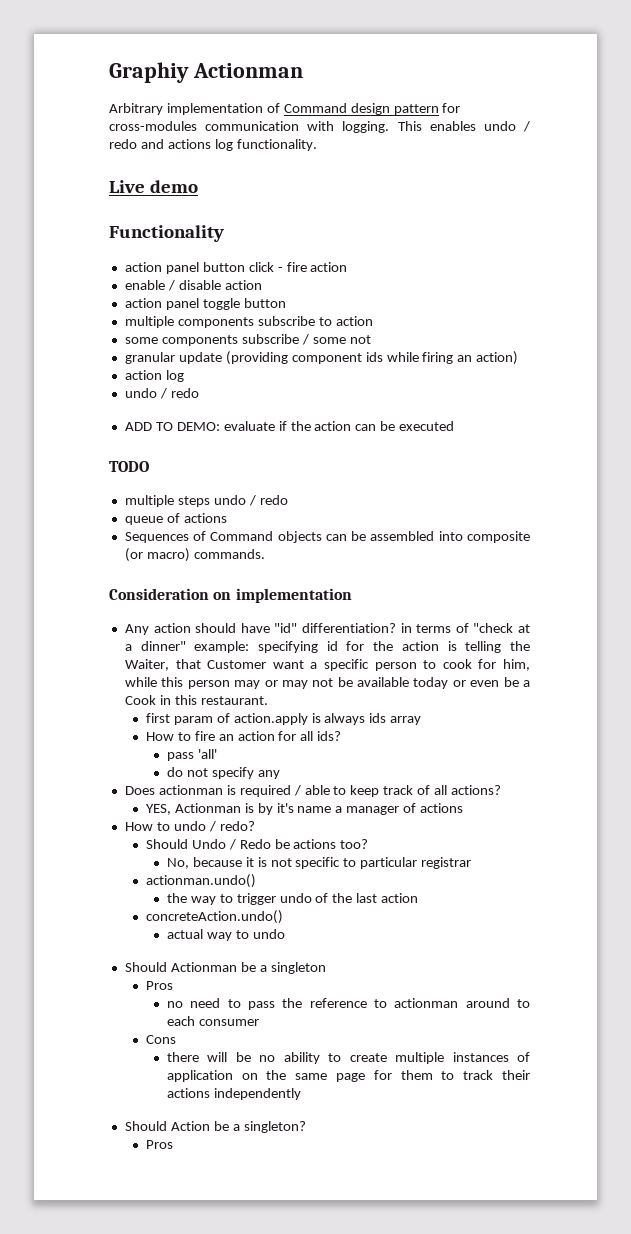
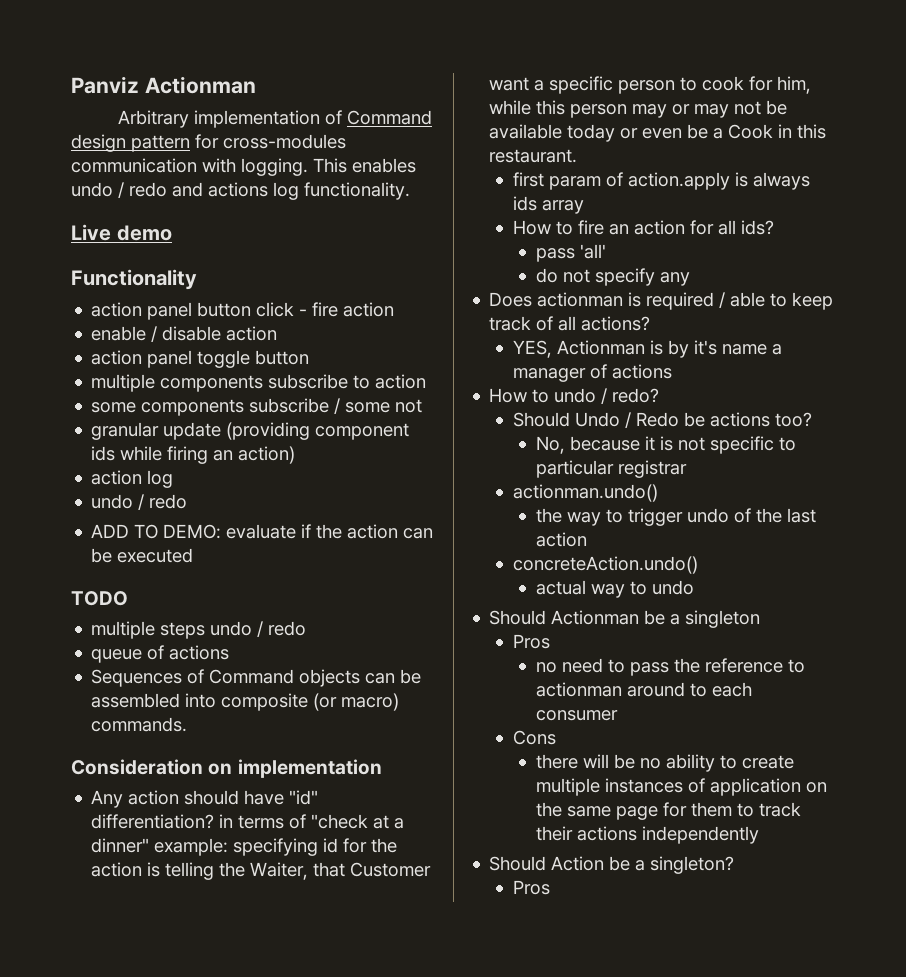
[109,62,189,83] Graphiy -> [71,76,139,94] Panviz

